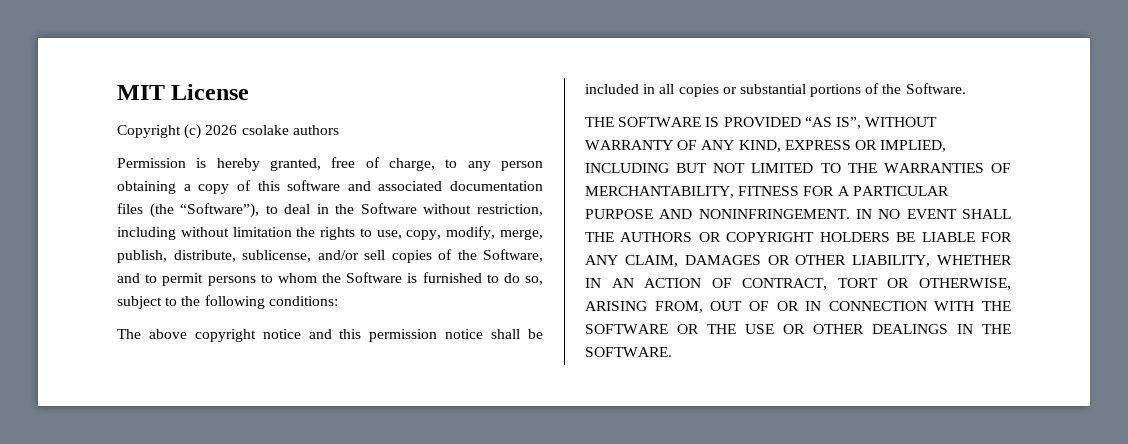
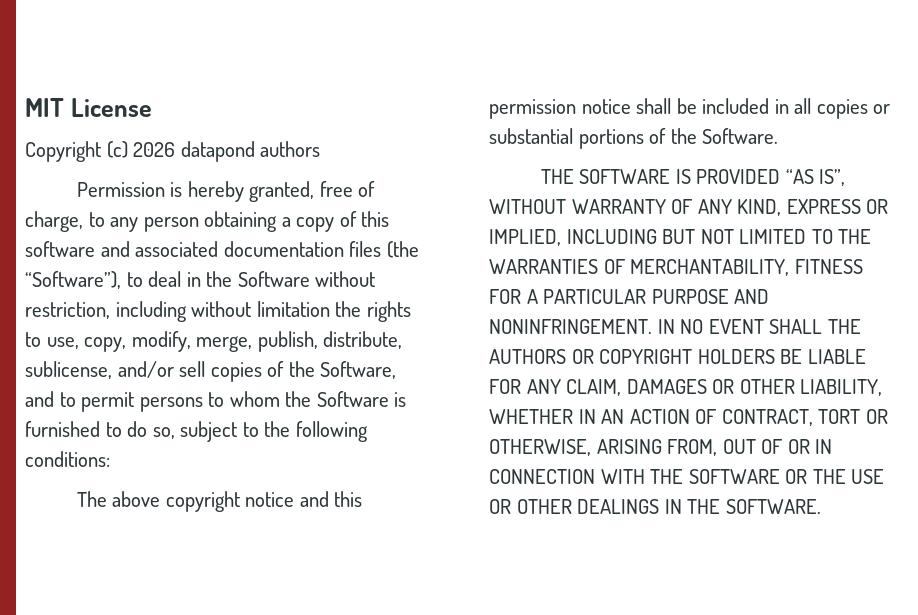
[241,125,289,135] csolake -> [180,141,255,162] datapond

